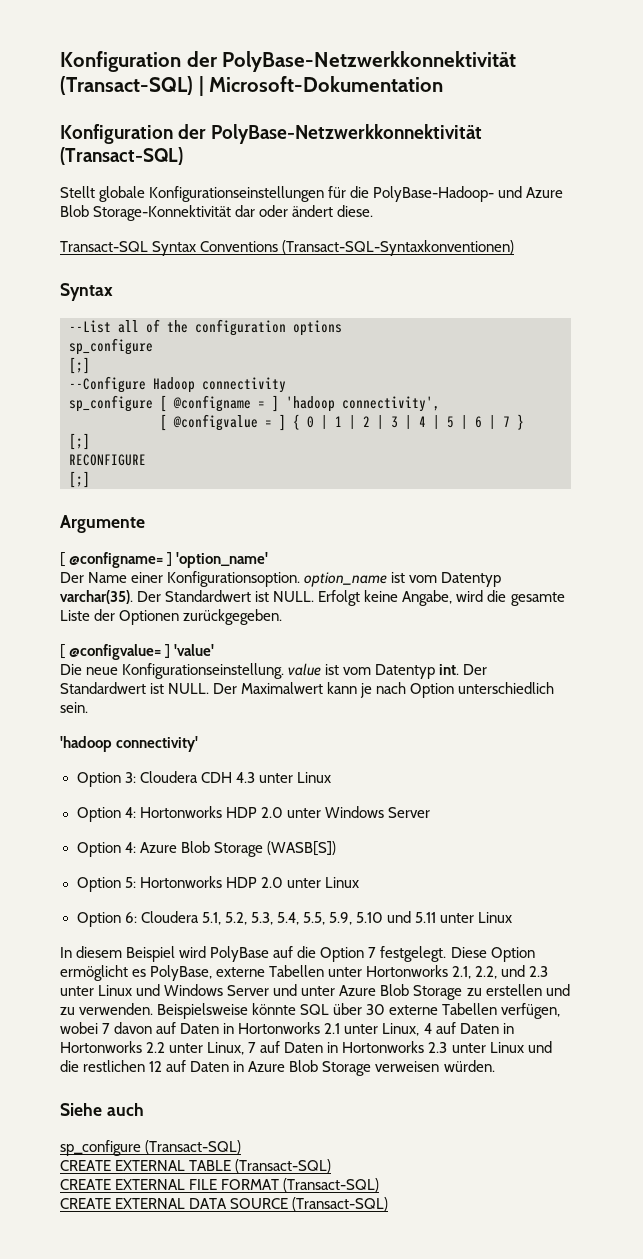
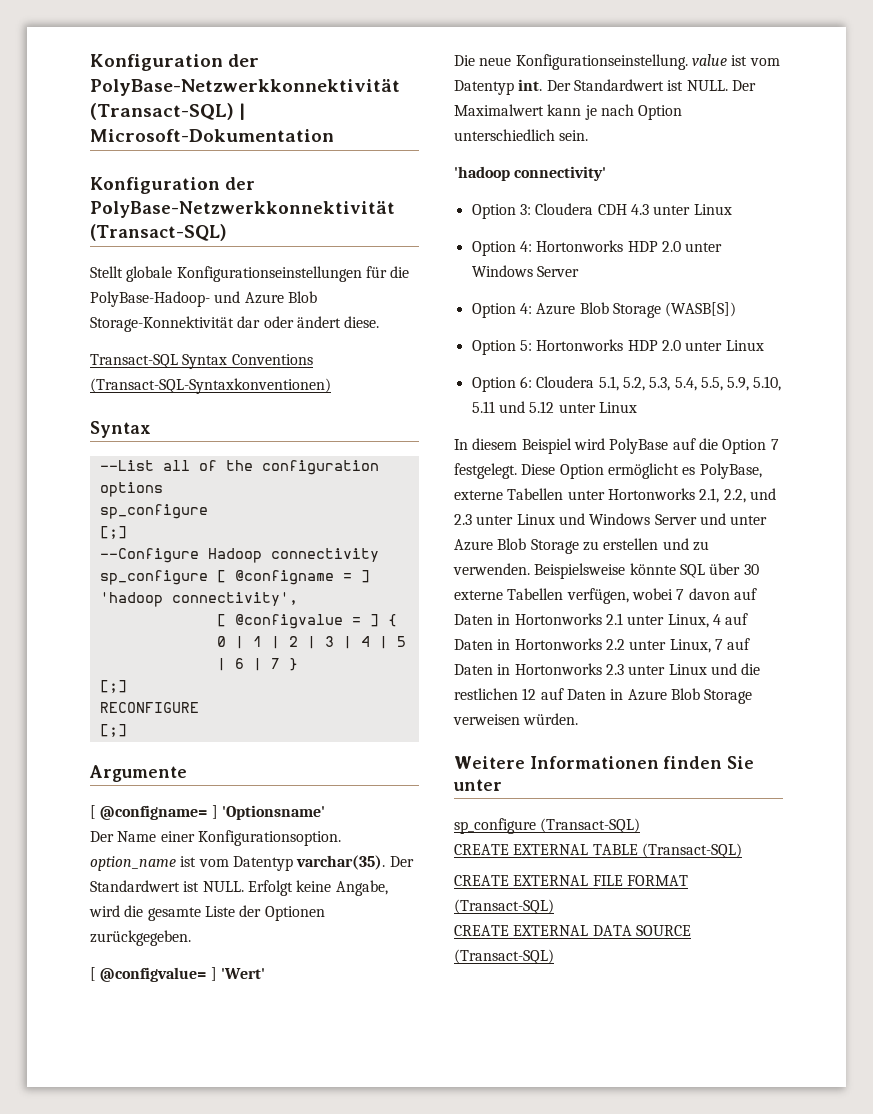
[176,552,269,568] 'option_name' -> [221,805,325,820] 'Optionsname'
[174,644,215,656] 'value' -> [220,968,265,979] 'Wert'
[355,911,437,923] 5.10 und 5.11 -> [753,376,782,391] [471,401,555,413] 5.10, 5.11 und 5.12
[60,1103,144,1116] Siehe auch -> [454,756,755,769] [453,779,502,791] Weitere Informationen finden Sie unter

